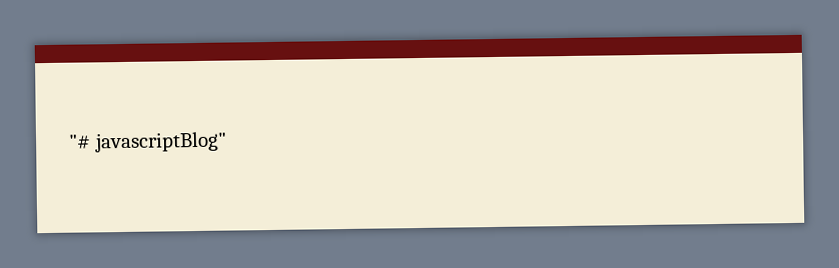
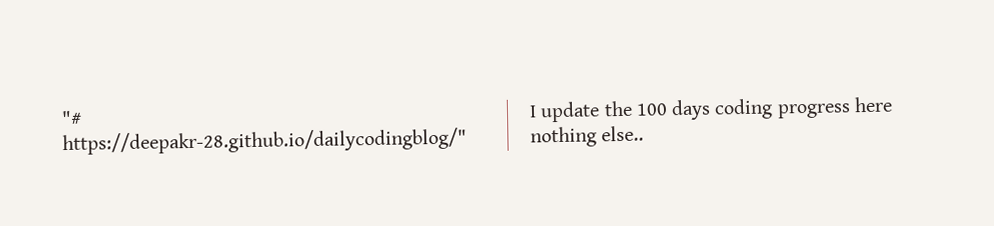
[93,131,227,153] javascriptBlog" -> [62,127,467,156] [529,96,893,123] [530,125,645,148] https://deepakr-28.github.io/dailycodingblog/" // I update the 100 days coding progress here nothing else..

